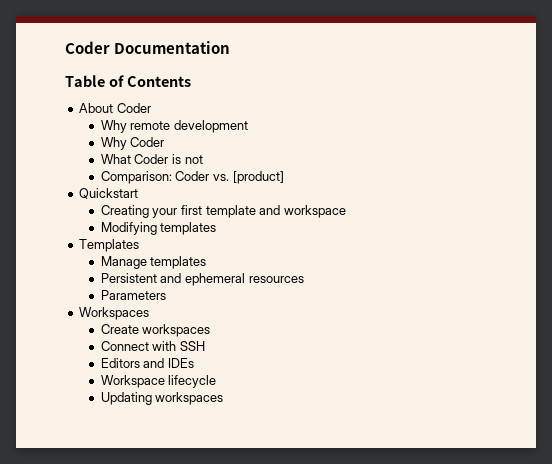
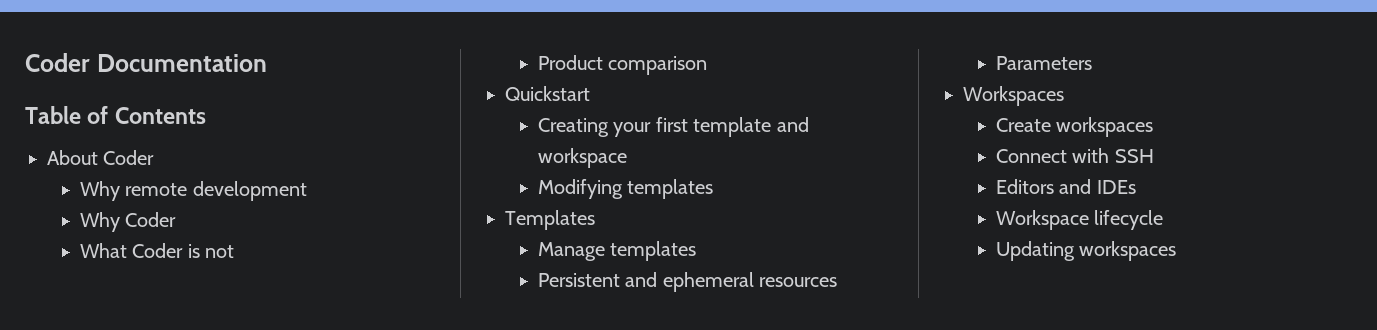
[100,171,284,184] Comparison: Coder vs. [product] -> [537,55,708,75] Product comparison

